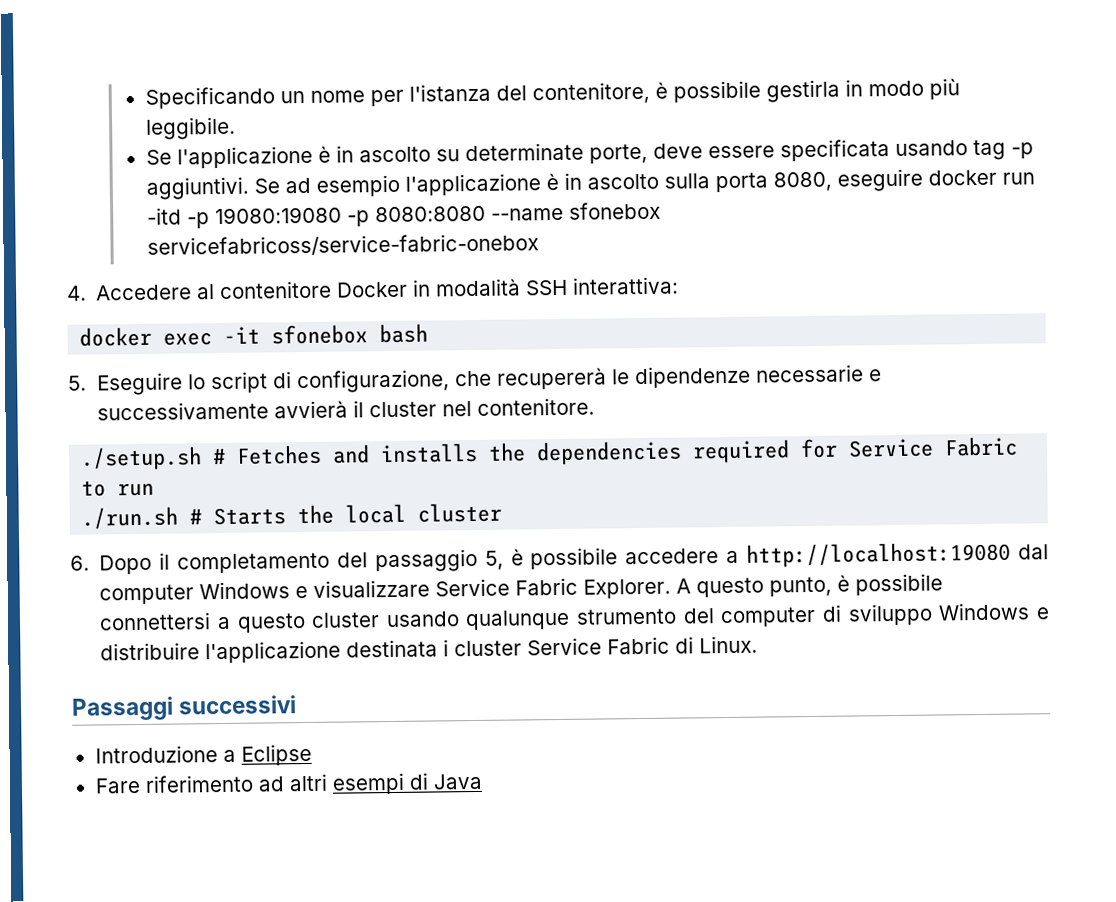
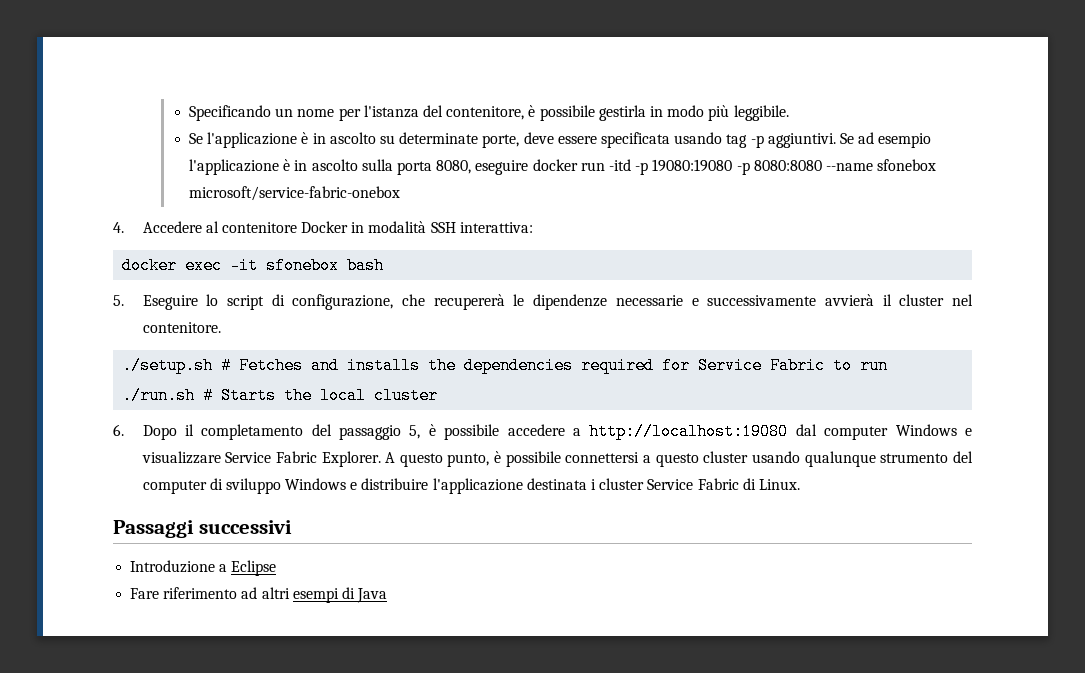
[146,233,539,257] servicefabricoss/service-fabric-onebox -> [189,186,401,201] microsoft/service-fabric-onebox

